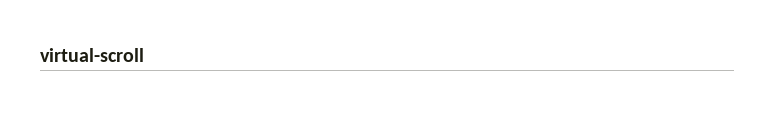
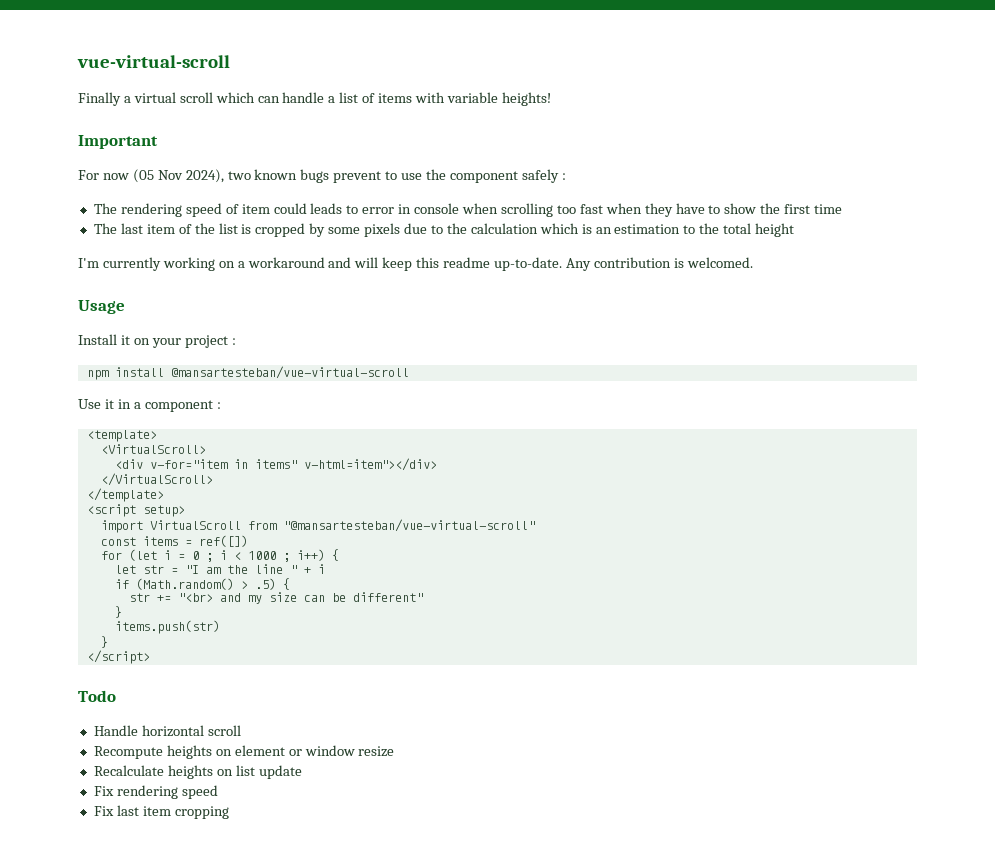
[40,48,144,62] virtual-scroll -> [77,55,230,68] [78,92,551,106] [78,135,158,149] [78,169,566,183] [93,203,843,217] [93,223,795,237] [78,257,753,271] [78,300,125,314] [78,334,236,348] [86,366,409,380] [78,399,221,412] [86,430,157,442] [100,444,206,454] [114,458,437,471] [100,473,213,486] [86,488,164,502] [86,504,185,517] [100,519,535,533] [100,535,248,547] [100,549,339,562] [114,564,325,574] [114,578,290,590] [128,592,423,604] [114,606,122,618] [114,620,220,634] [100,636,108,648] [86,650,150,664] [78,690,116,702] [93,725,241,737] [93,745,395,759] [93,765,302,779] [93,785,218,799] [93,805,229,819] vue-virtual-scroll // Finally a virtual scroll which can handle a list of items with variable heights! // Important // For now (05 Nov 2024), two known bugs prevent to use the component safely : // The rendering speed of item could leads to error in console when scrolling too fast when they have to show the first time // The last item of the list is cropped by some pixels due to the calculation which is an estimation to the total height // I'm currently working on a workaround and will keep this readme up-to-date. Any contribution is welcomed. // Usage // Install it on your project : // npm install @mansartesteban/vue-virtual-scroll // Use it in a component : // <template> // <VirtualScroll> // <div v-for="item in items" v-html=item"></div> // </VirtualScroll> // </template> // <script setup> // import VirtualScroll from "@mansartesteban/vue-virtual-scroll" // const items = ref([]) // for (let i = 0 ; i < 1000 ; i++) { // let str = "I am the line " + i // if (Math.random() > .5) { // str += "<br> and my size can be different" // } // items.push(str) // } // </script> // Todo // Handle horizontal scroll // Recompute heights on element or window resize // Recalculate heights on list update // Fix rendering speed // Fix last item cropping

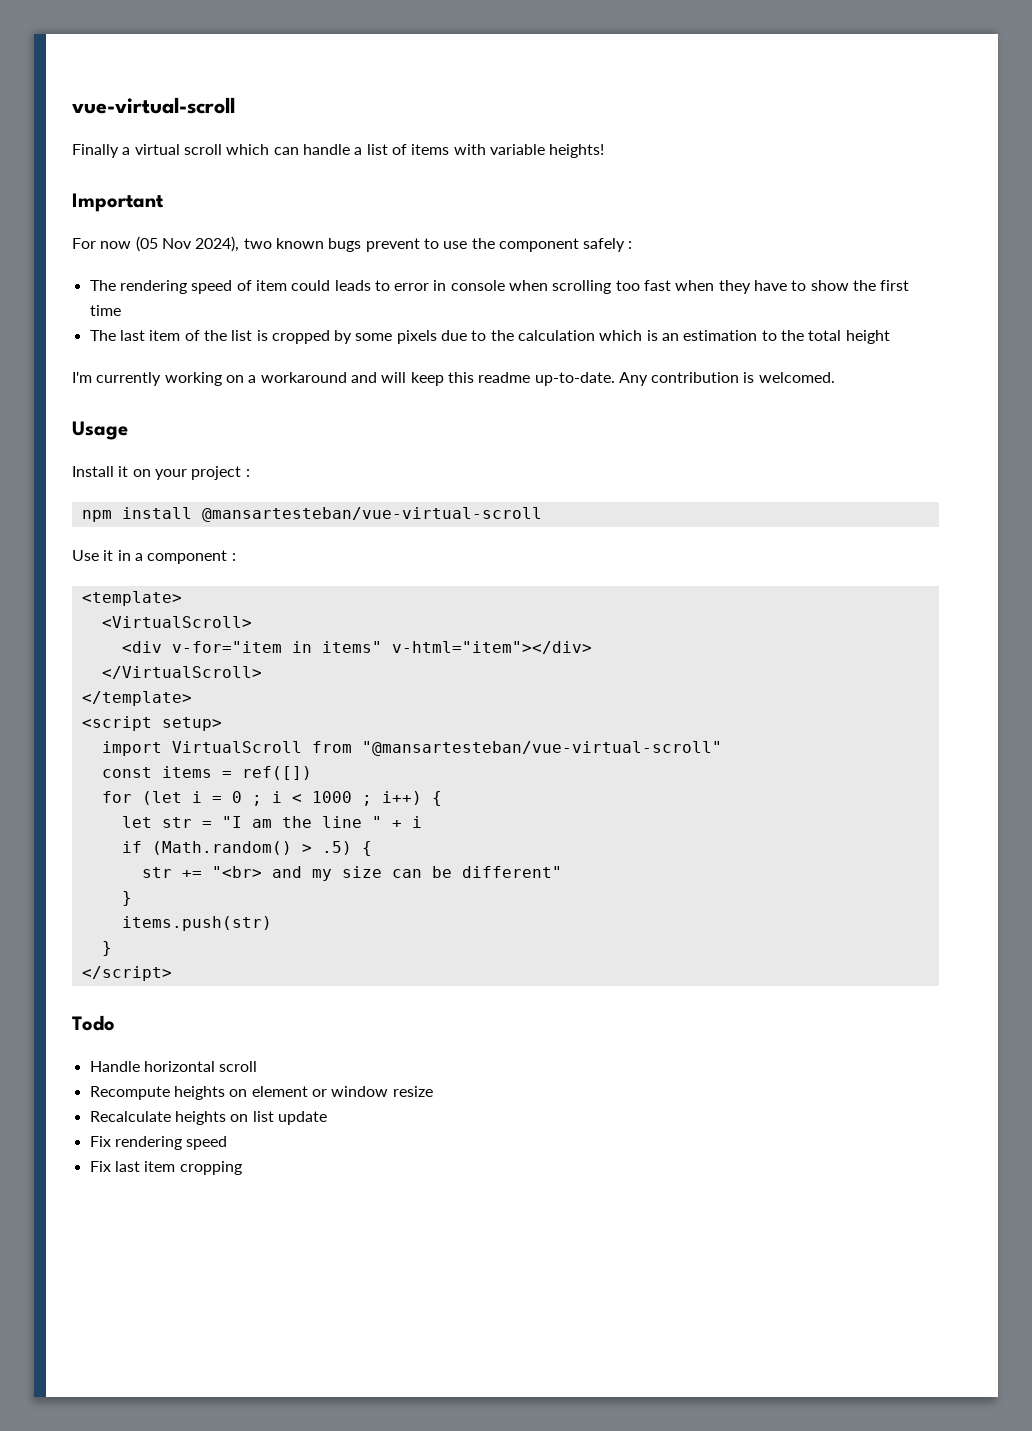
[303,458,437,471] v-html=item"></div> -> [391,641,592,654] v-html="item"></div>

